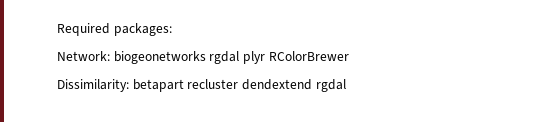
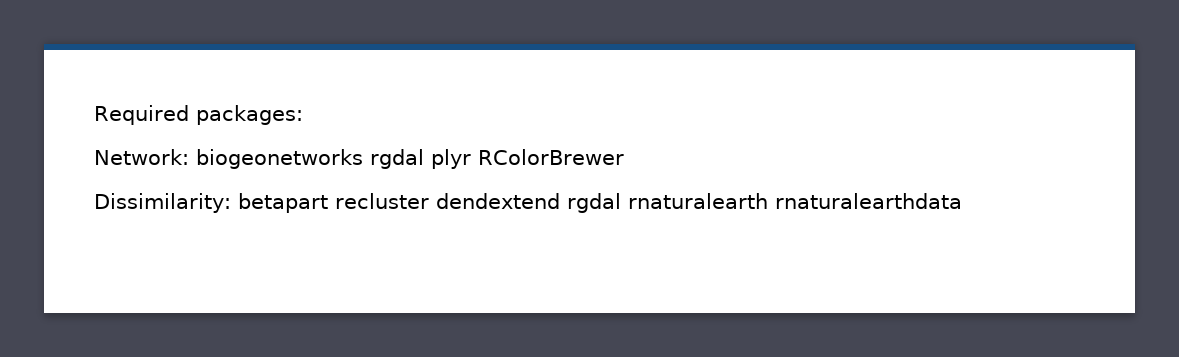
(346, 85) none -> [627,193,962,209] rnaturalearth rnaturalearthdata

